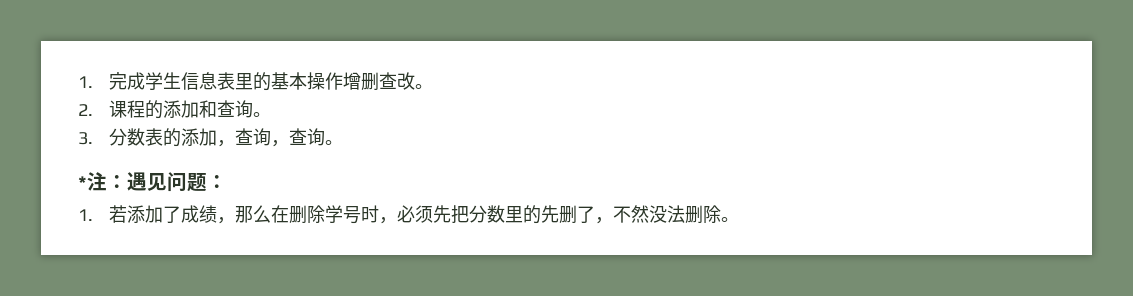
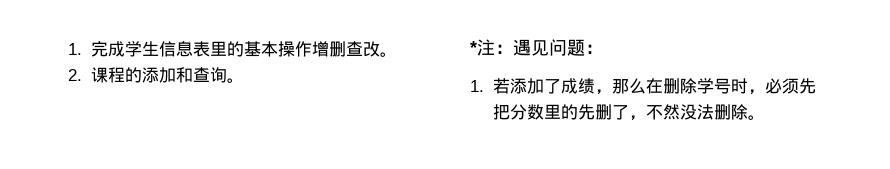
[78,128,344,147] // 3.分数表的添加，查询，查询。 -> (244, 80) none

